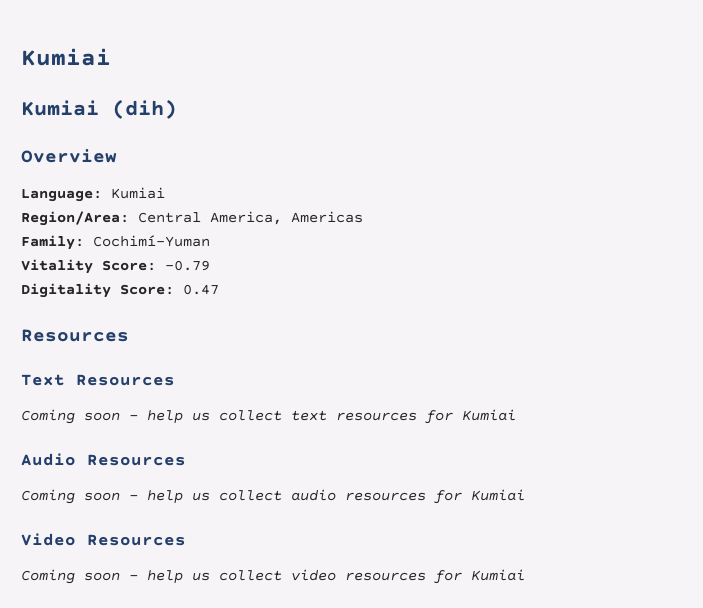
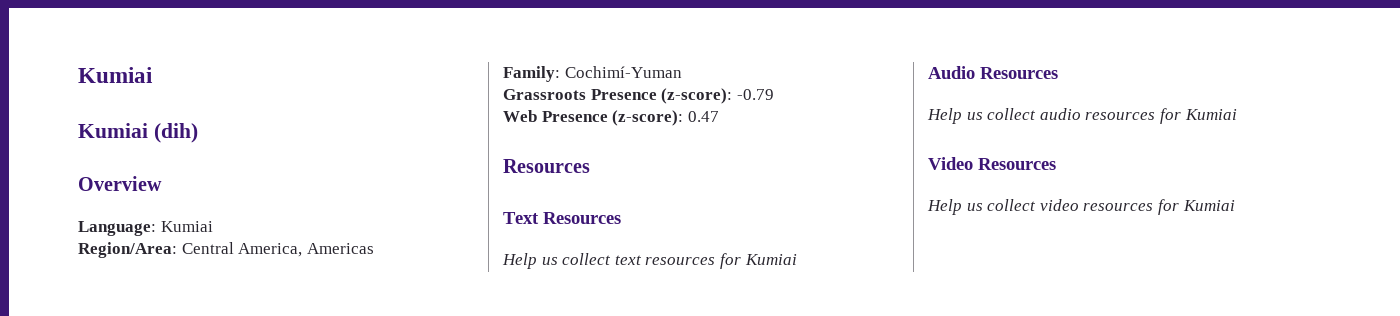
[21,259,210,274] [21,283,174,298] Vitality Score: -0.79 // Digitality Score: -> [503,88,774,104] [503,110,684,126] Grassroots Presence (z-score): -0.79 // Web Presence (z-score):
[21,409,183,424] Coming soon - help -> [502,253,537,269] Help
[21,489,183,504] Coming soon - help -> [927,108,962,124] Help
[21,569,183,584] Coming soon - help -> [927,199,962,215] Help

